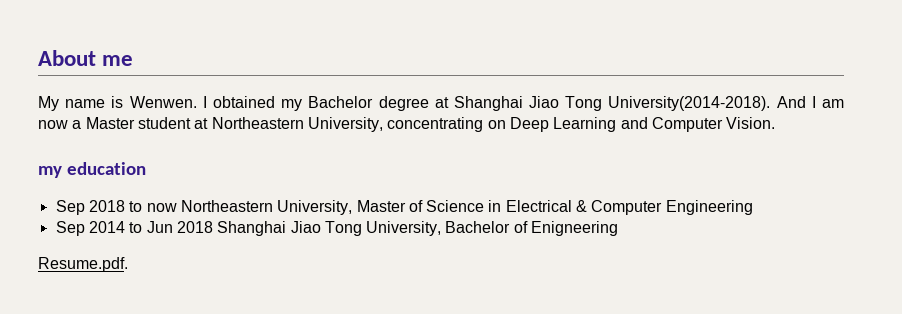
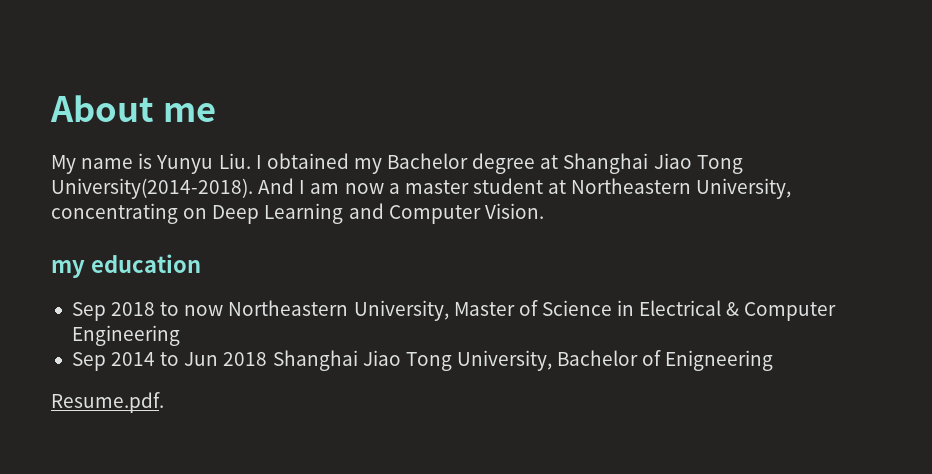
[129,96,197,108] Wenwen. -> [156,153,251,174] Yunyu Liu.
[85,117,135,129] Master -> [404,180,469,194] master

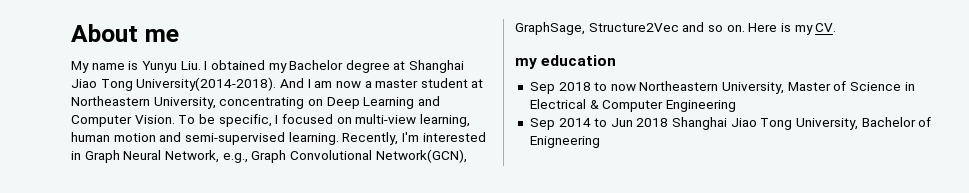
(544, 211) none -> [178,114,470,127] [71,132,486,145] [71,149,467,163] [515,22,837,35] To be specific, I focused on multi-view learning, human motion and semi-supervised learning. Recently, I'm interested in Graph Neural Network, e.g., Graph Convolutional Network(GCN), GraphSage, Structure2Vec and so on. Here is my CV.
[51,392,164,413] // Resume.pdf. -> (600, 142) none

